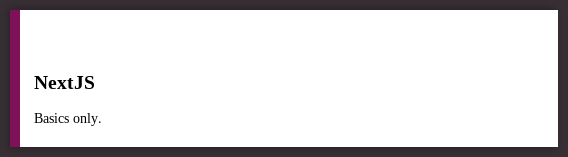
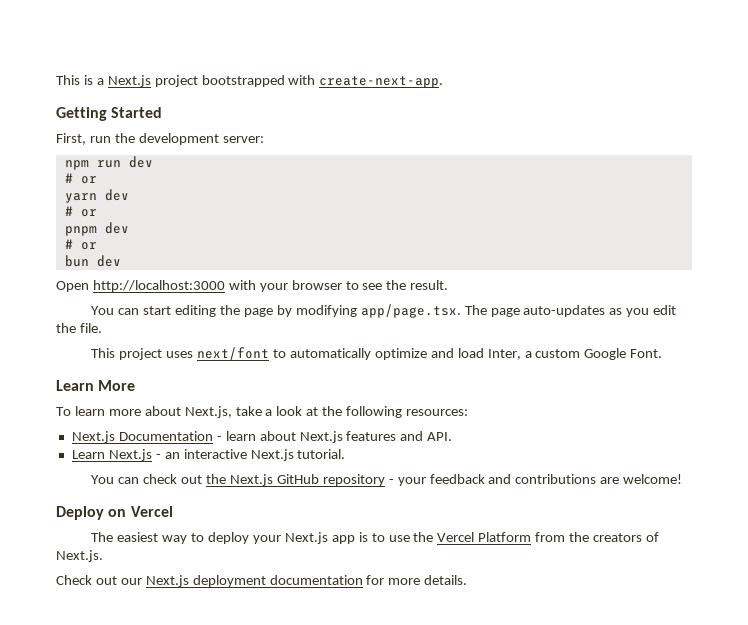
[34,76,95,89] [34,113,102,126] NextJS // Basics only. -> [56,75,444,88] [56,107,163,121] [56,133,264,145] [64,156,153,170] [64,173,97,184] [64,189,129,203] [64,206,97,217] [64,222,129,236] [64,239,97,250] [64,255,121,267] [56,280,449,292] [91,304,677,318] [56,323,102,333] [91,347,663,360] [56,380,136,391] [56,406,469,418] [71,431,453,443] [71,449,346,461] [91,474,683,486] [56,506,173,520] [91,532,659,544] [56,550,103,562] [56,575,468,587] This is a Next.js project bootstrapped with create-next-app. // Getting Started // First, run the development server: // npm run dev // # or // yarn dev // # or // pnpm dev // # or // bun dev // Open http://localhost:3000 with your browser to see the result. // You can start editing the page by modifying app/page.tsx. The page auto-updates as you edit the file. // This project uses next/font to automatically optimize and load Inter, a custom Google Font. // Learn More // To learn more about Next.js, take a look at the following resources: // Next.js Documentation - learn about Next.js features and API. // Learn Next.js - an interactive Next.js tutorial. // You can check out the Next.js GitHub repository - your feedback and contributions are welcome! // Deploy on Vercel // The easiest way to deploy your Next.js app is to use the Vercel Platform from the creators of Next.js. // Check out our Next.js deployment documentation for more details.

